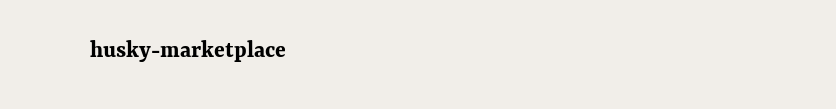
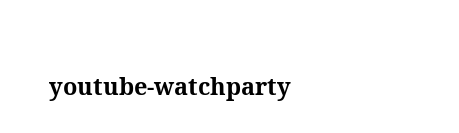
[90,40,286,62] husky-marketplace -> [49,77,291,101] youtube-watchparty

